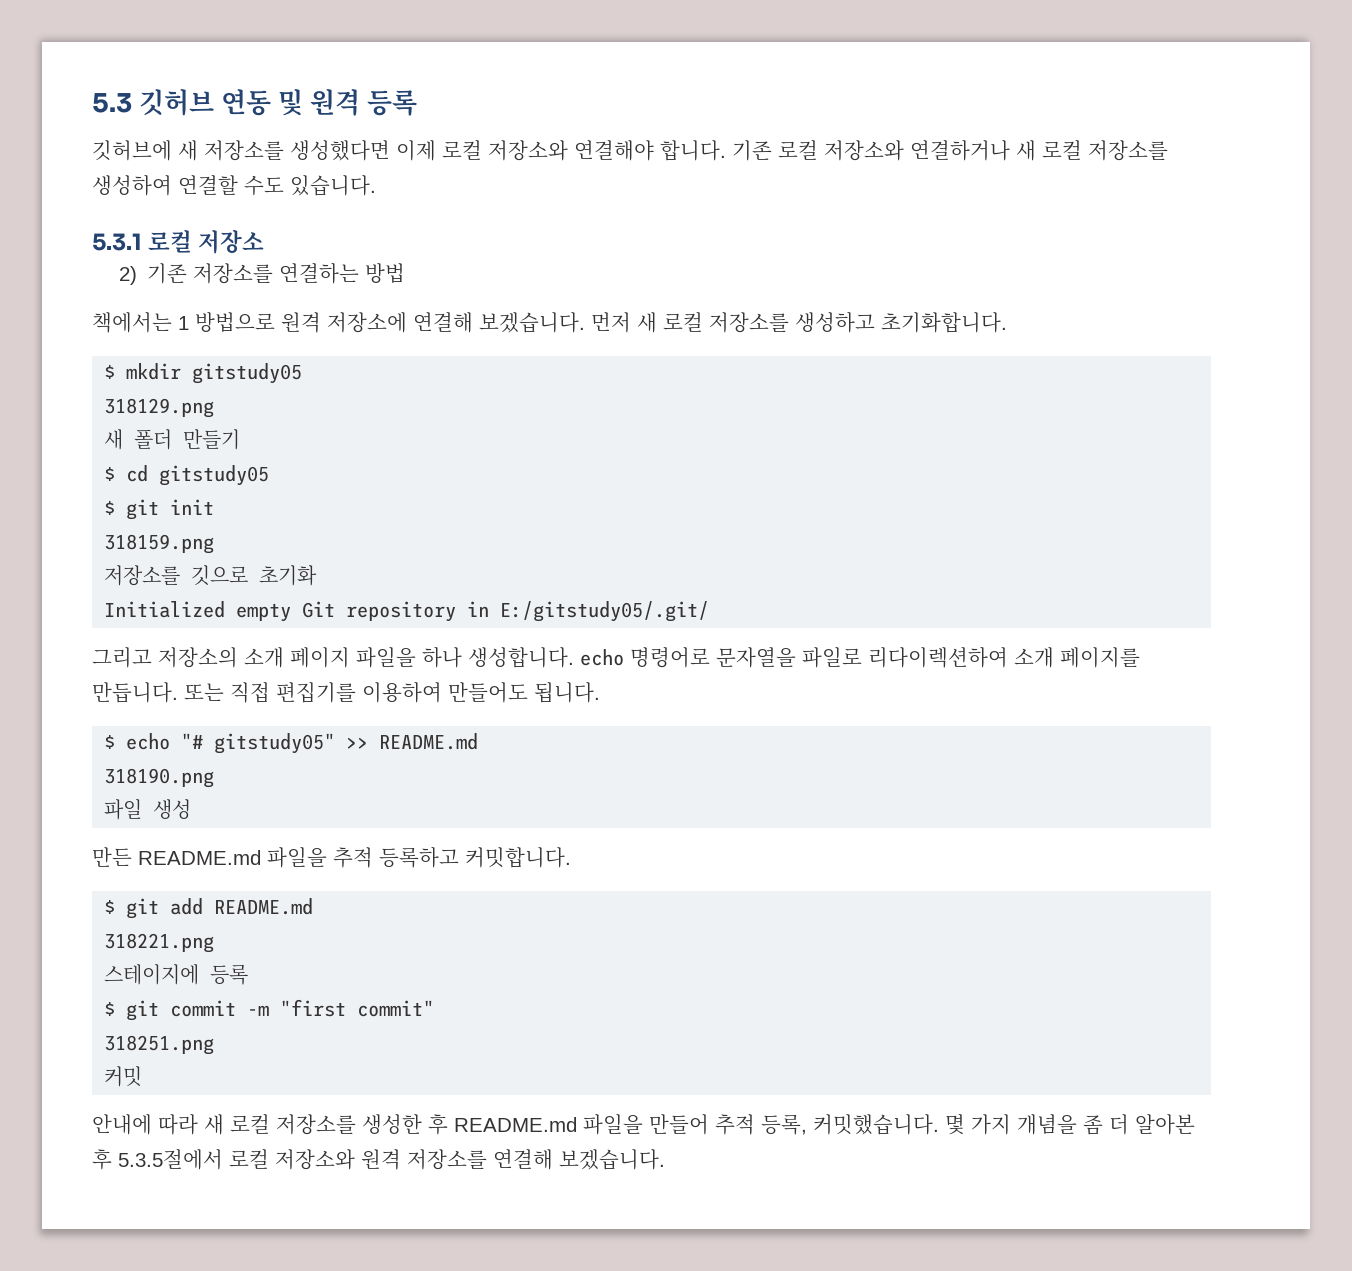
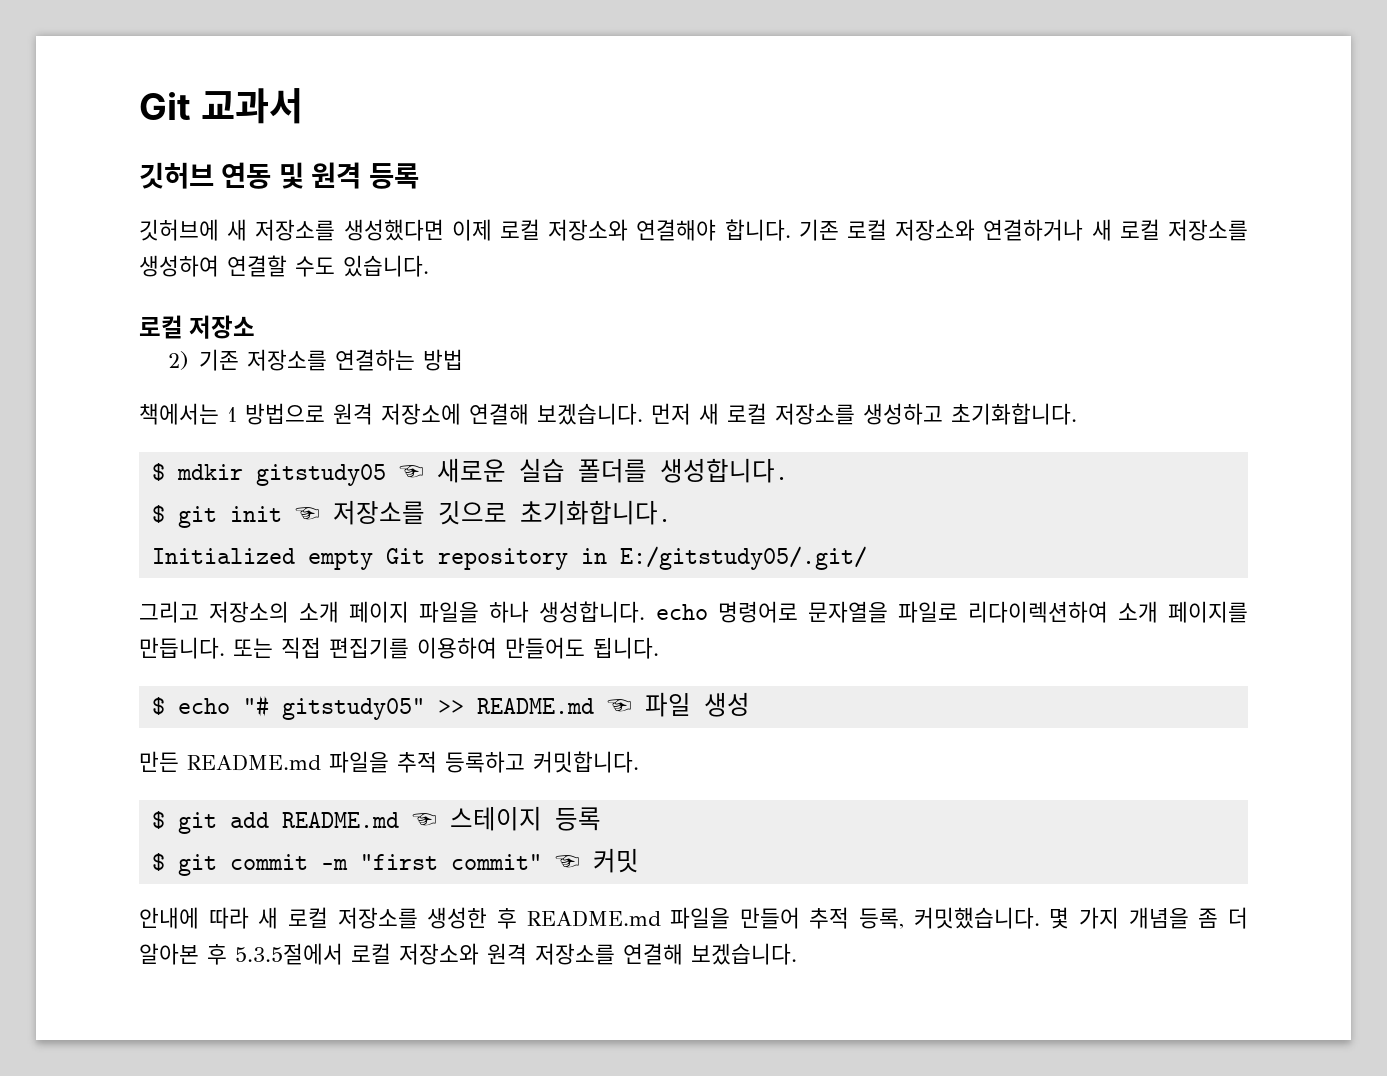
[92,93,132,113] 5.3 -> [139,88,303,124] Git 교과서 //
[92,233,142,251] 5.3.1 -> (429, 266) none
[126,363,303,384] [104,398,215,418] [104,429,241,450] [104,465,270,486] mkdir gitstudy05 // 318129.png // 새 폴더 만들기 // $ cd gitstudy05 -> [176,458,788,486] mdkir gitstudy05 ☜ 새로운 실습 폴더를 생성합니다.
[104,534,215,554] // 318159.png // -> [294,507,320,522] ☜
[259,565,318,586] 초기화 -> [519,500,671,525] 초기화합니다.
[104,768,215,788] // 318190.png // -> [606,699,632,714] ☜
[104,933,215,953] [104,964,200,985] // 318221.png // 스테이지에 -> [411,806,542,831] ☜ 스테이지
[104,1035,215,1055] // 318251.png // -> [554,855,580,870] ☜

